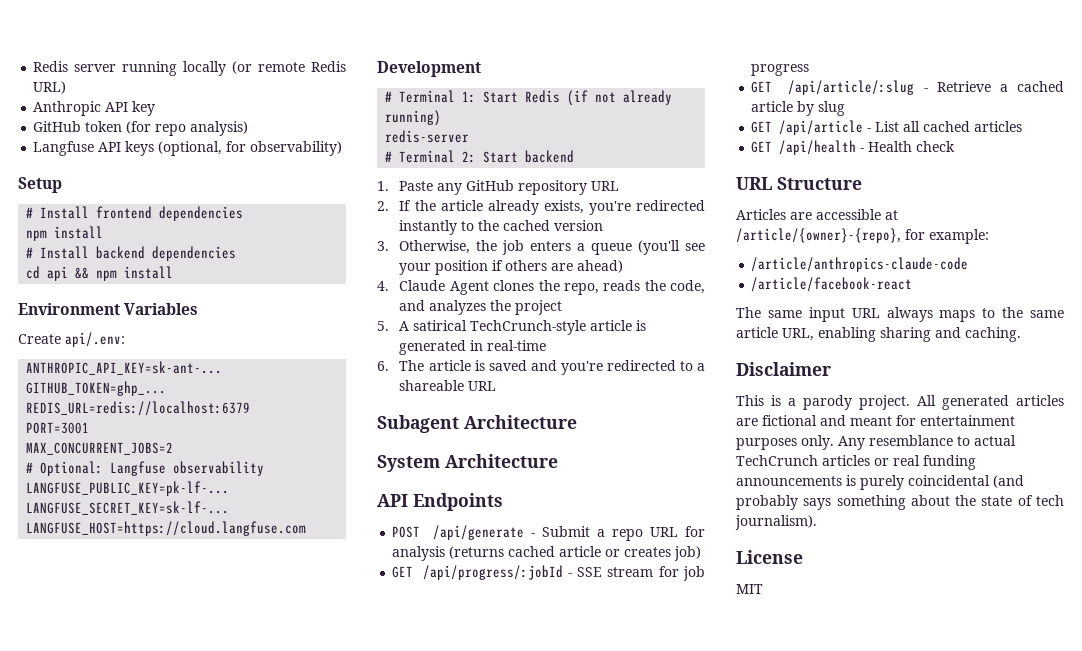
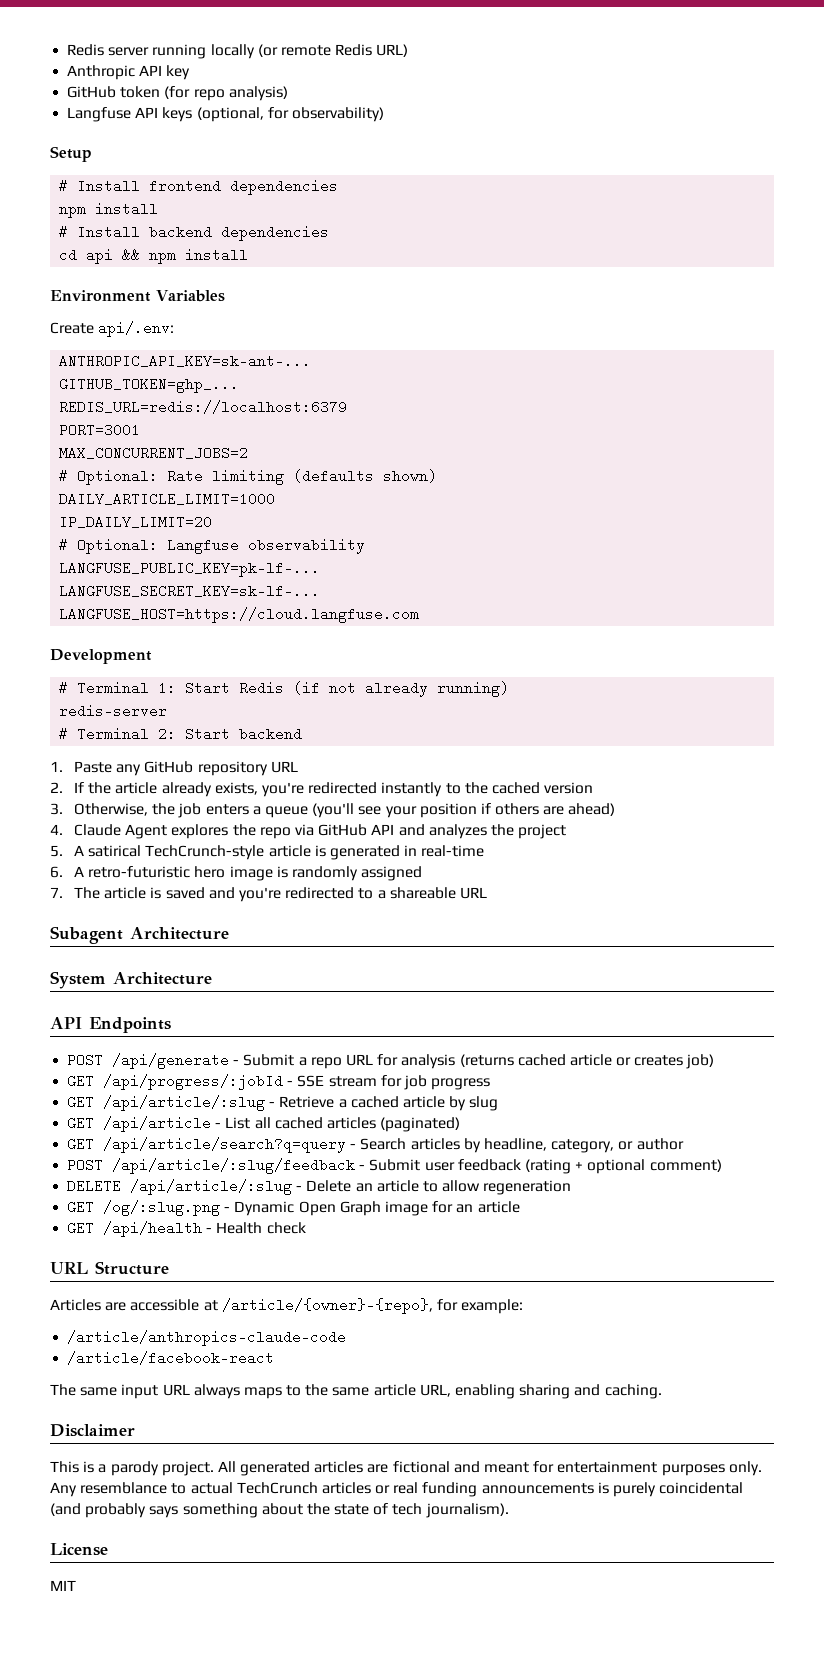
(174, 448) none -> [59,469,438,485] [59,492,276,506] [59,515,213,529] // # Optional: Rate limiting (defaults shown) // DAILY_ARTICLE_LIMIT=1000 // IP_DAILY_LIMIT=20
[493,280,705,295] clones the repo, reads the code, -> [171,824,395,839] explores the repo via GitHub API
(389, 366) none -> [74,866,423,881] [50,887,63,898] A retro-futuristic hero image is randomly assigned // 7.
(1023, 126) none -> [380,1117,461,1132] [67,1137,684,1153] [67,1158,722,1174] [67,1179,572,1195] [67,1200,520,1216] (paginated) // GET /api/article/search?q=query - Search articles by headline, category, or author // POST /api/article/:slug/feedback - Submit user feedback (rating + optional comment) // DELETE /api/article/:slug - Delete an article to allow regeneration // GET /og/:slug.png - Dynamic Open Graph image for an article

